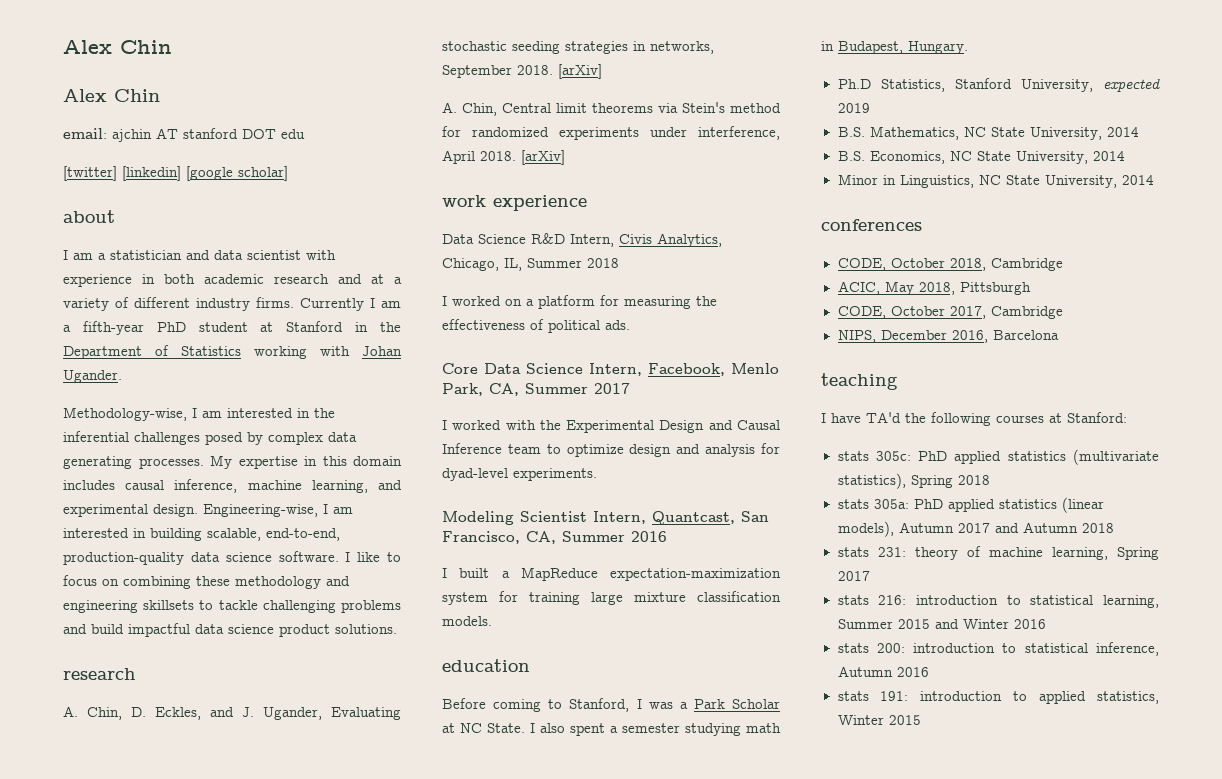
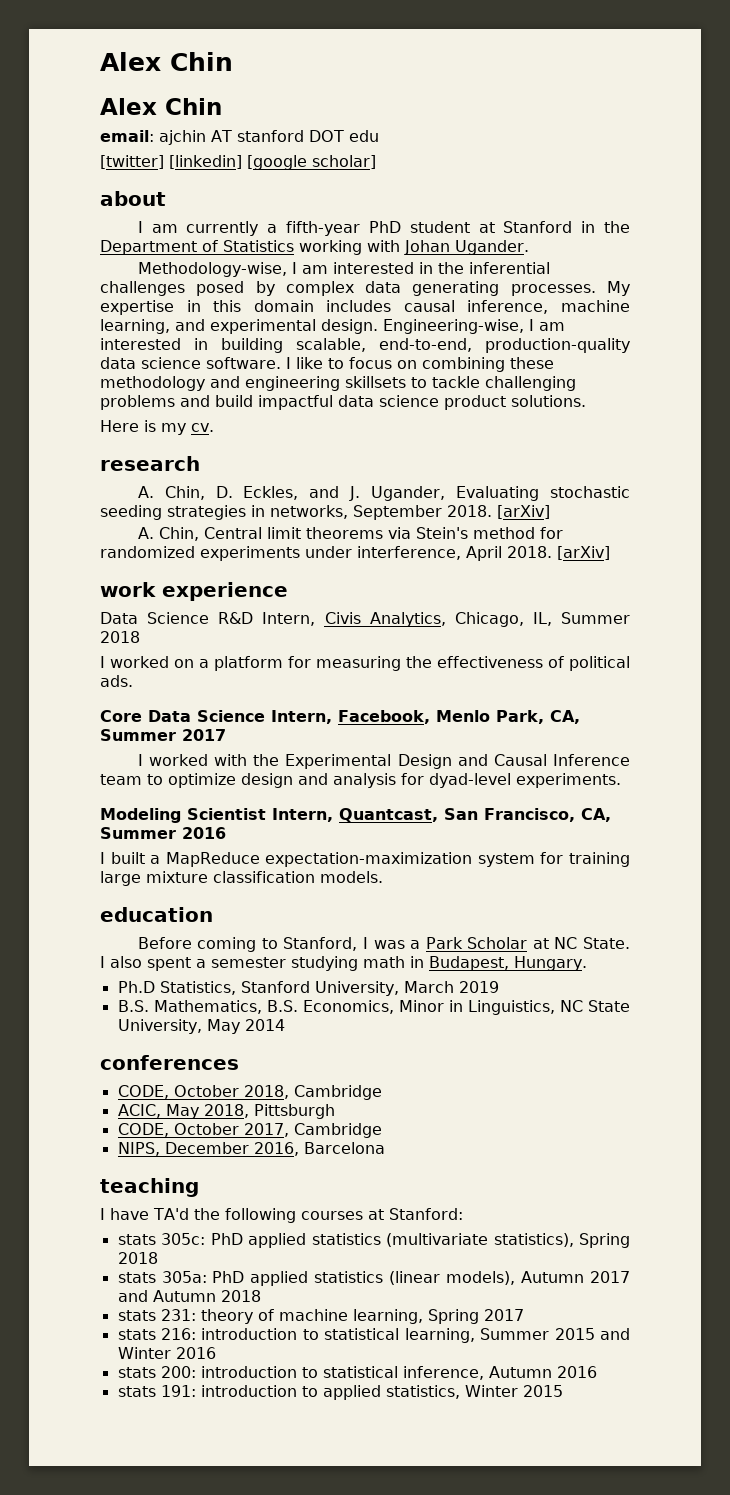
[98,250,336,260] [63,274,402,287] [63,297,401,311] a statistician and data scientist with experience in both academic research and at a variety of different industry firms. Currently I am -> [186,221,259,236] currently
(397, 629) none -> [100,420,214,435] // Here is my cv.
[1103,78,1160,92] expected -> [403,981,454,993] March
[963,127,1139,140] [837,151,1125,164] NC State University, 2014 // B.S. Economics, NC State University, 2014 // -> [266,1000,394,1014] B.S. Economics,
(1117, 181) none -> [206,1019,240,1034] May

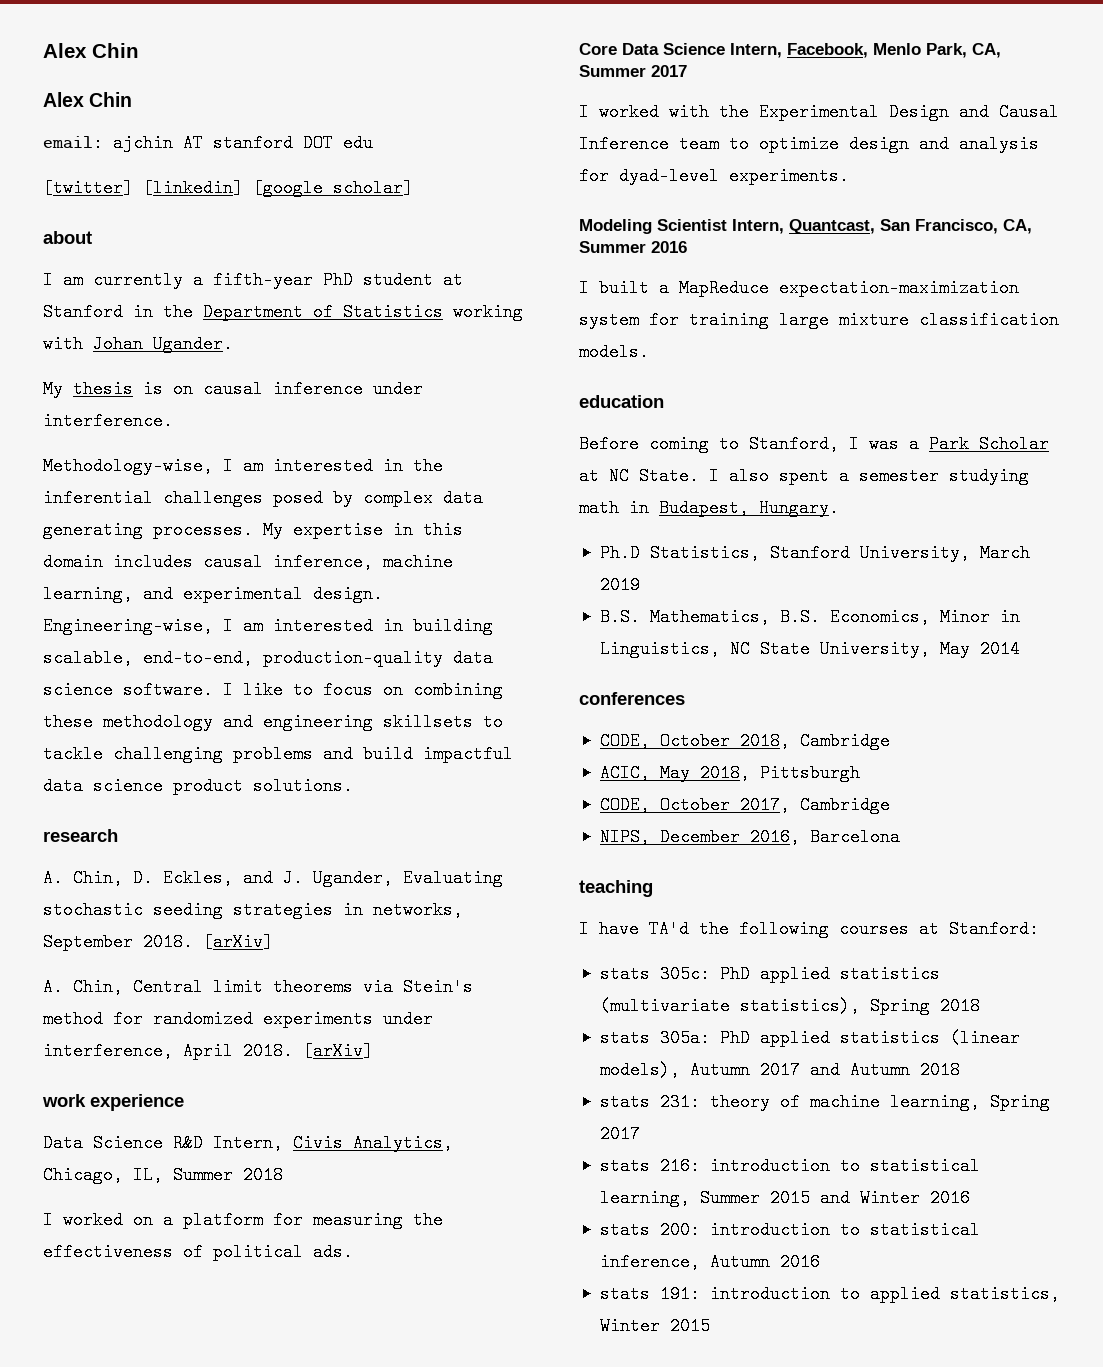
(529, 247) none -> [43,380,423,398] [43,412,173,430] // My thesis is on causal inference under interference.
[100,420,214,435] // Here is my cv. -> (353, 786) none

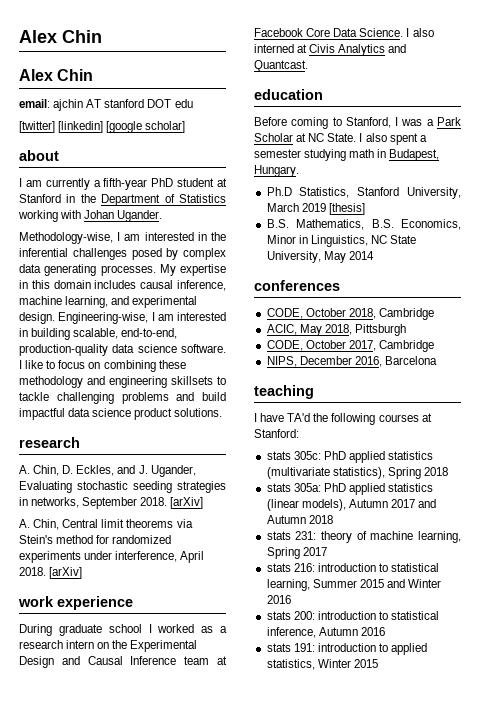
[43,380,423,398] [43,412,173,430] // My thesis is on causal inference under interference. -> (163, 216) none
[43,1134,453,1152] [43,1166,283,1184] [43,1211,443,1229] [43,1243,353,1261] [579,43,1001,58] [579,65,687,77] [579,103,709,121] Data Science R&D Intern, Civis Analytics, Chicago, IL, Summer 2018 // I worked on a platform for measuring the effectiveness of political ads. // Core Data Science Intern, Facebook, Menlo Park, CA, Summer 2017 // I worked with -> [19,624,228,636] [19,640,110,649] During graduate school I worked as a research intern on
[729,135,1039,153] [579,167,849,185] [579,219,1032,234] [579,241,687,253] [579,279,1019,297] [579,311,1059,329] [579,343,649,361] to optimize design and analysis for dyad-level experiments. // Modeling Scientist Intern, Quantcast, San Francisco, CA, Summer 2016 // I built a MapReduce expectation-maximization system for training large mixture classification models. -> [217,656,227,665] [254,28,434,37] [254,44,407,56] [254,60,308,72] at Facebook Core Data Science. I also interned at Civis Analytics and Quantcast.
(640, 585) none -> [328,203,365,215] [thesis]

